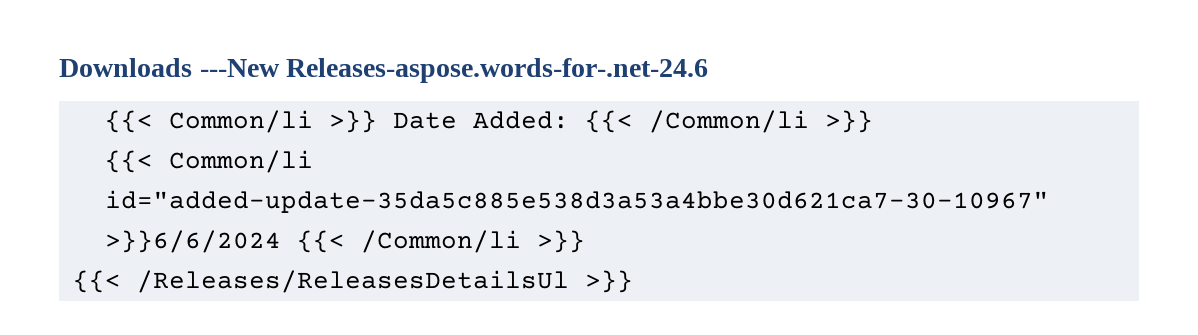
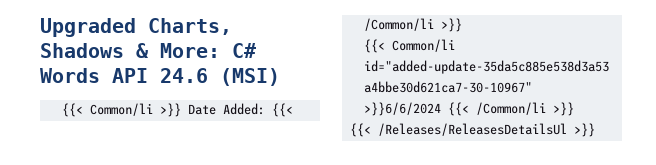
[59,58,709,83] Downloads ---New Releases-aspose.words-for-.net-24.6 -> [40,18,232,37] [40,43,256,58] [40,68,280,86] Upgraded Charts, Shadows & More: C# Words API 24.6 (MSI)

